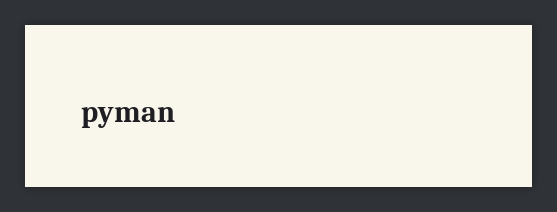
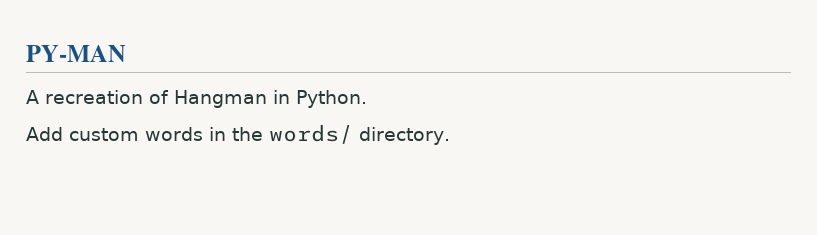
[81,107,175,128] pyman -> [26,45,126,62] [26,90,367,108] [26,125,450,145] PY-MAN // A recreation of Hangman in Python. // Add custom words in the words/ directory.

